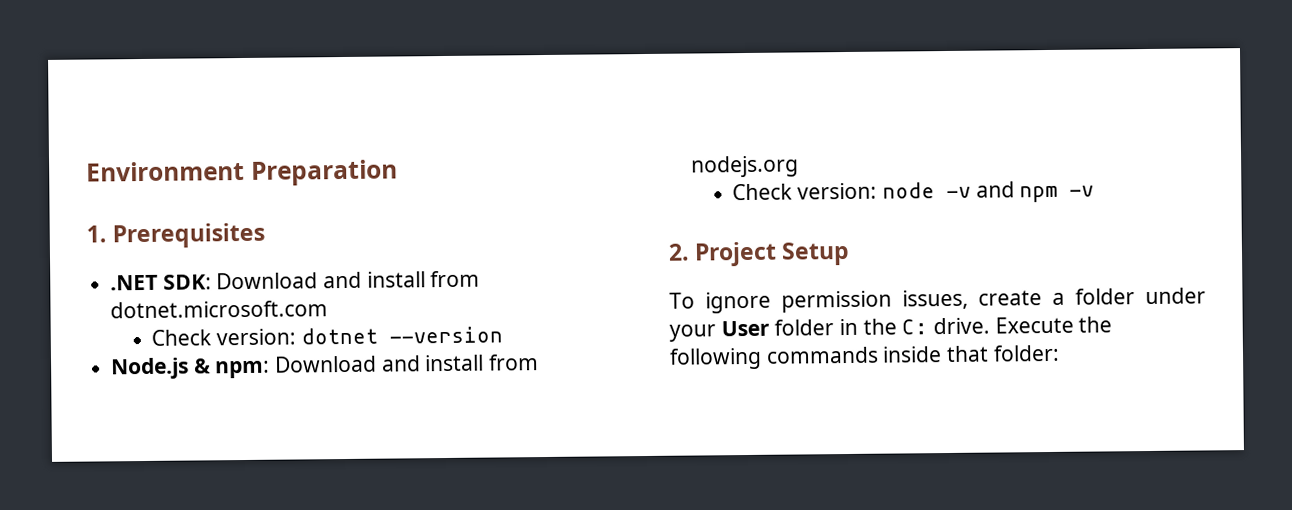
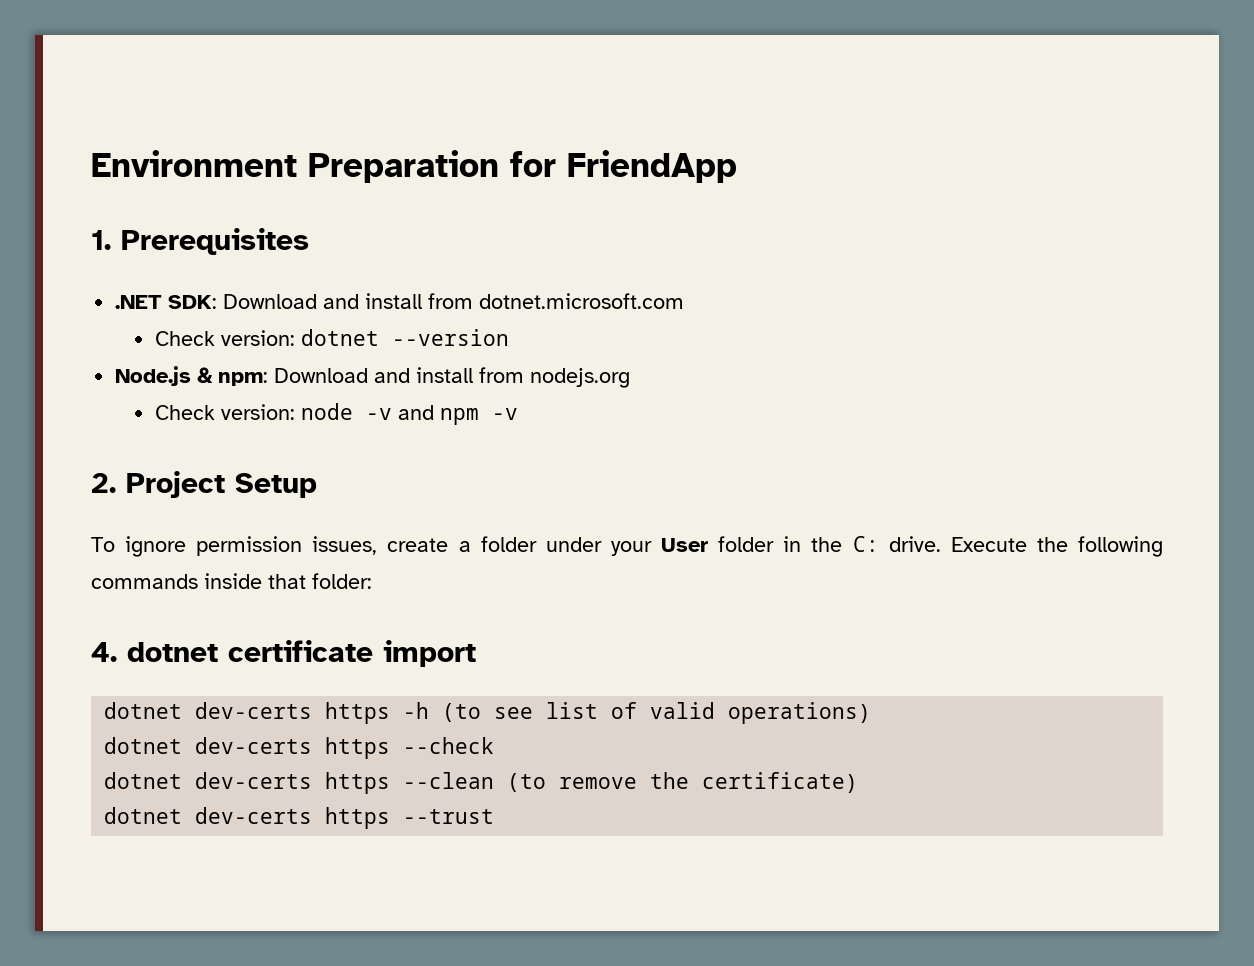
(398, 172) none -> [510,150,737,183] for FriendApp
(1060, 353) none -> [91,640,476,667] [104,702,872,724] [104,737,495,759] [104,772,859,794] [104,807,495,829] // 4. dotnet certificate import // dotnet dev-certs https -h (to see list of valid operations) // dotnet dev-certs https --check // dotnet dev-certs https --clean (to remove the certificate) // dotnet dev-certs https --trust

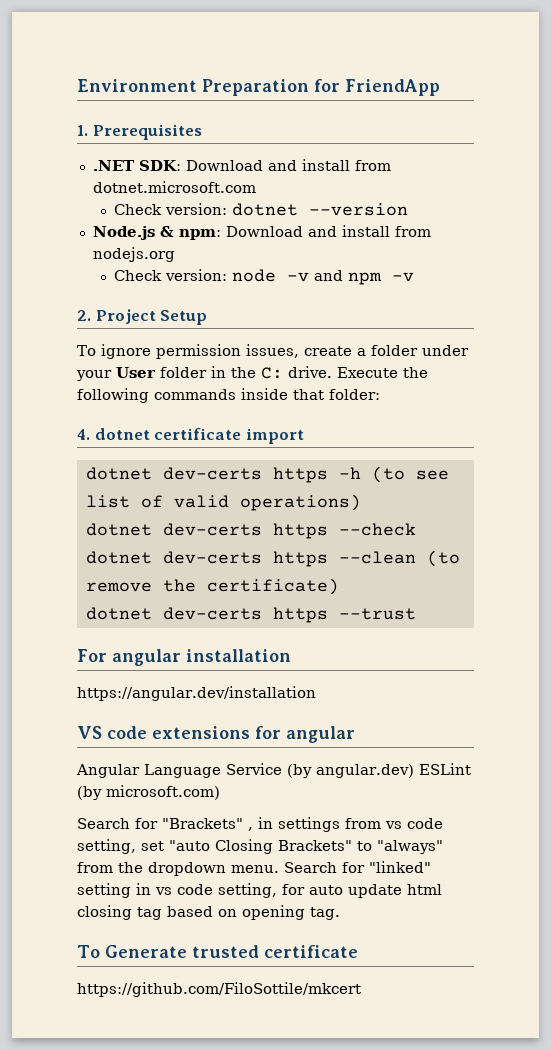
(495, 816) none -> [77,649,291,666] [77,686,316,701] [77,726,355,743] [76,763,471,778] [77,785,220,800] [77,817,443,832] [77,839,443,854] [77,861,431,876] [77,883,442,898] [77,905,340,920] [77,945,358,958] [77,982,361,997] // For angular installation // https://angular.dev/installation // VS code extensions for angular // Angular Language Service (by angular.dev) ESLint (by microsoft.com) // Search for "Brackets" , in settings from vs code setting, set "auto Closing Brackets" to "always" from the dropdown menu. Search for "linked" setting in vs code setting, for auto update html closing tag based on opening tag. // To Generate trusted certificate // https://github.com/FiloSottile/mkcert

